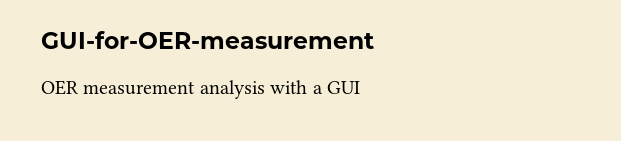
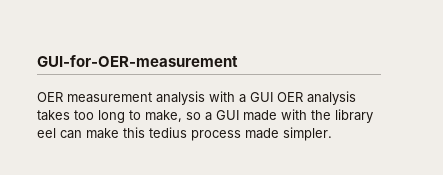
(360, 87) none -> [277,91,356,105] [37,109,373,123] [37,127,332,141] OER analysis takes too long to make, so a GUI made with the library eel can make this tedius process made simpler.

